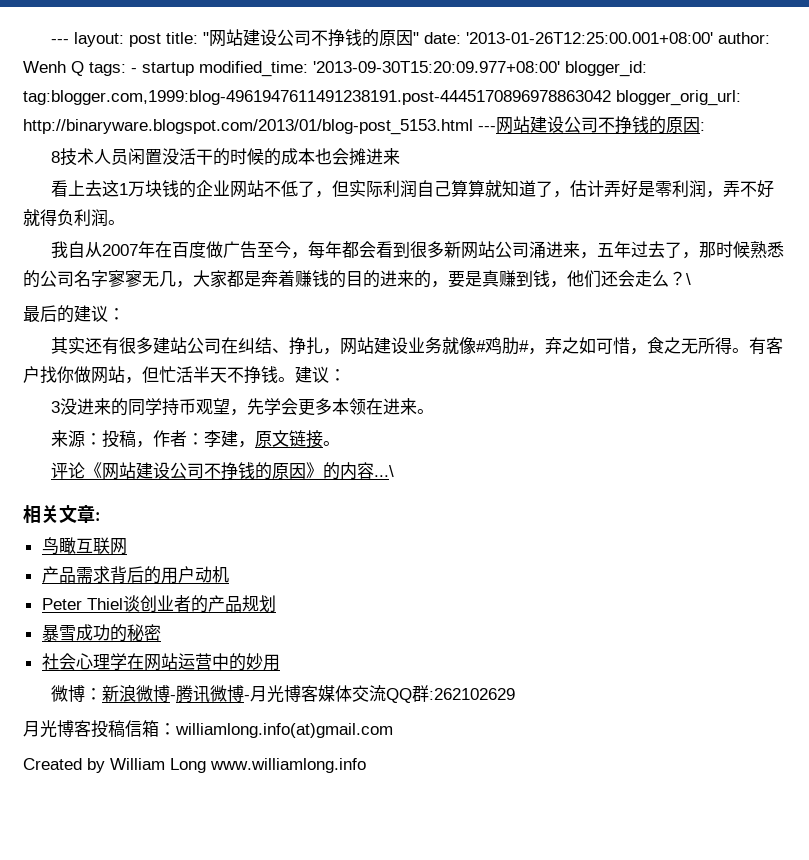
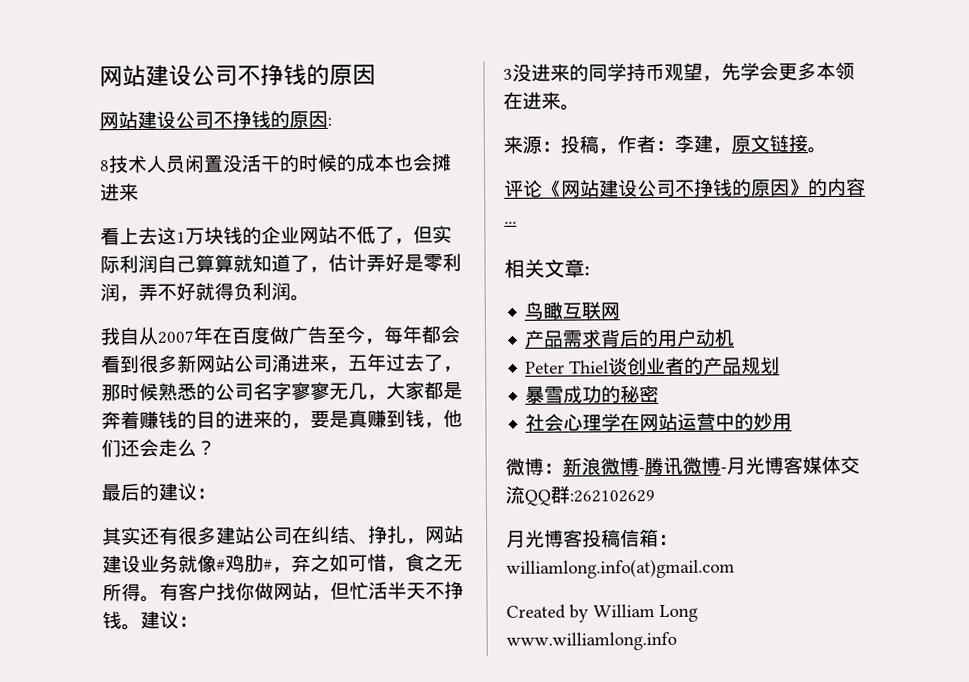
[50,29,770,47] [23,61,647,77] [23,90,741,106] [23,119,496,135] --- layout: post title: "网站建设公司不挣钱的原因" date: '2013-01-26T12:25:00.001+08:00' author: Wenh Q tags: - startup modified_time: '2013-09-30T15:20:09.977+08:00' blogger_id: tag:blogger.com,1999:blog-4961947611491238191.post-4445170896978863042 blogger_orig_url: http://binaryware.blogspot.com/2013/01/blog-post_5153.html --- -> [99,63,376,88] 网站建设公司不挣钱的原因 //
[686,273,691,285] \ -> (216, 448) none
[373,465,394,477] ...\ -> [504,221,517,224] ...

